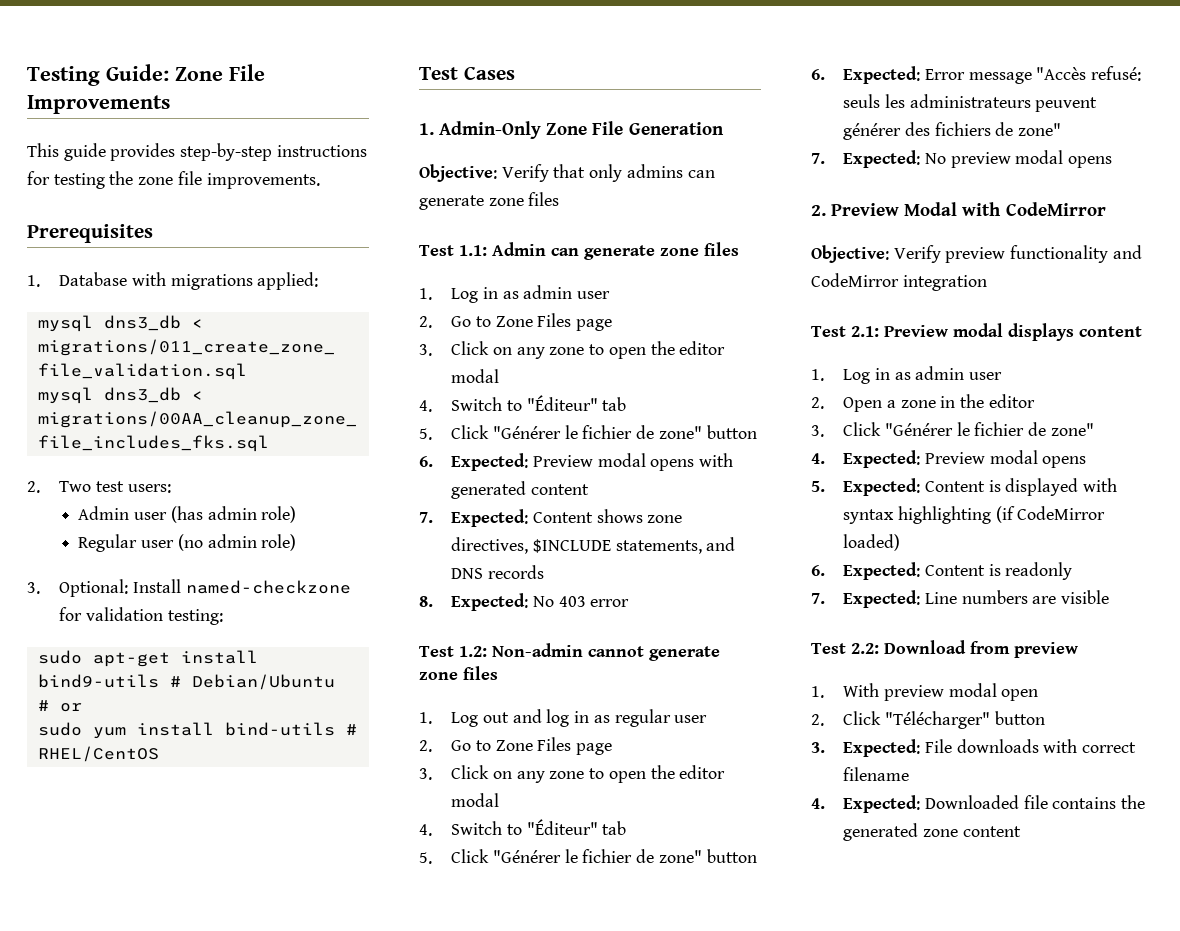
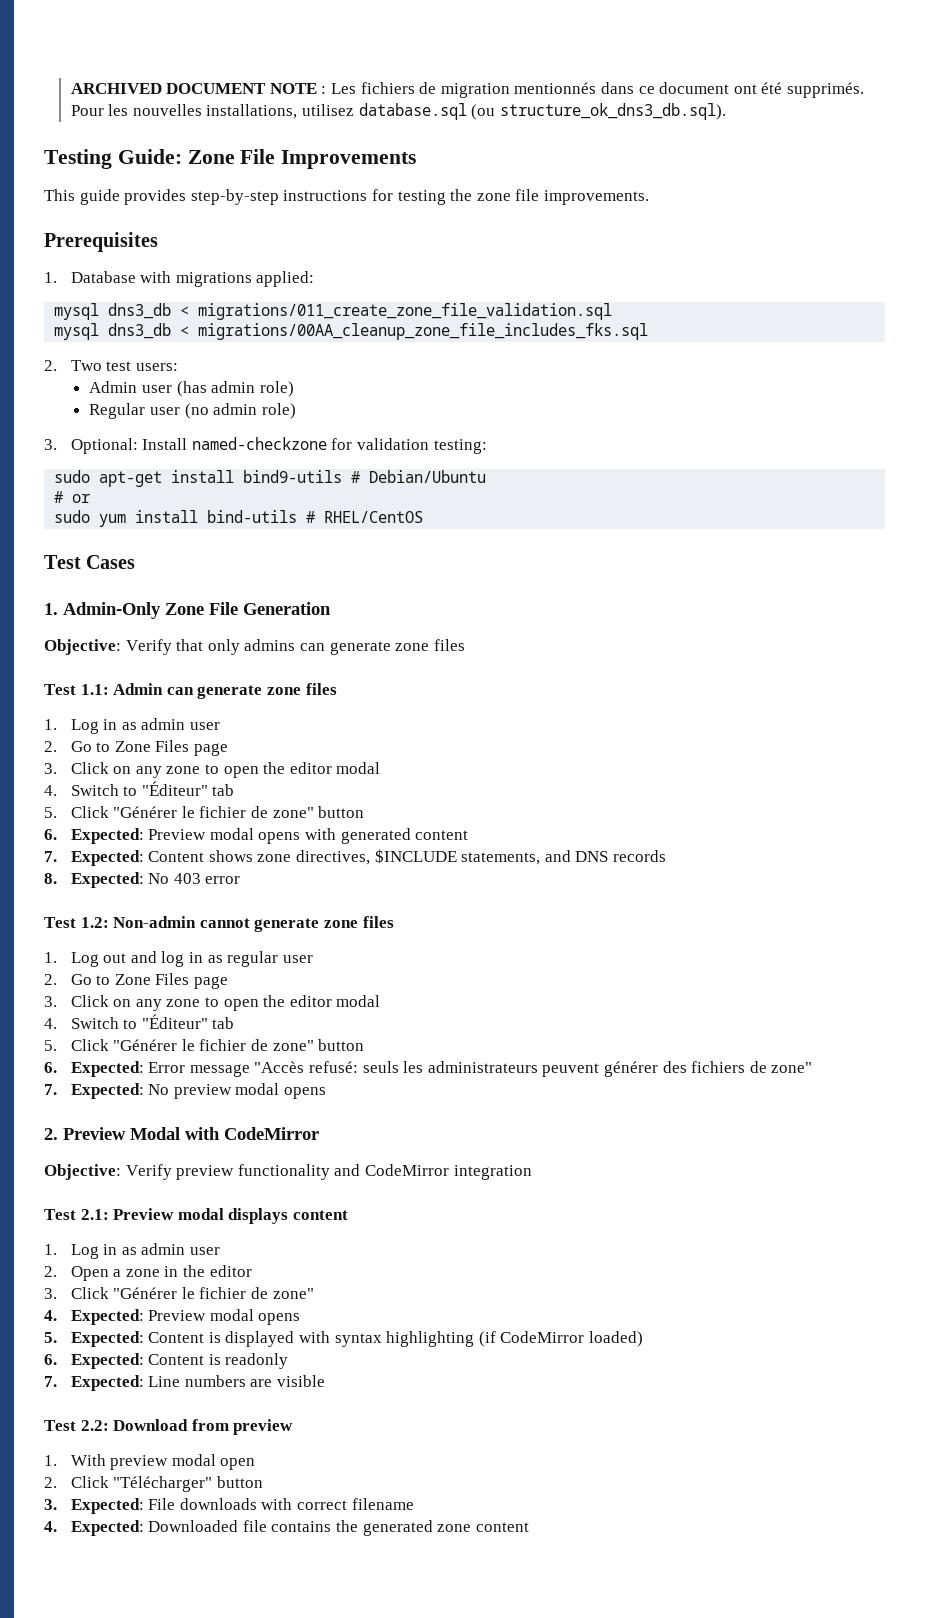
(27, 76) none -> [70,82,864,98] [70,103,726,120] ARCHIVED DOCUMENT NOTE : Les fichiers de migration mentionnés dans ce document ont été supprimés. Pour les nouvelles installations, utilisez database.sql (ou structure_ok_dns3_db.sql). //

